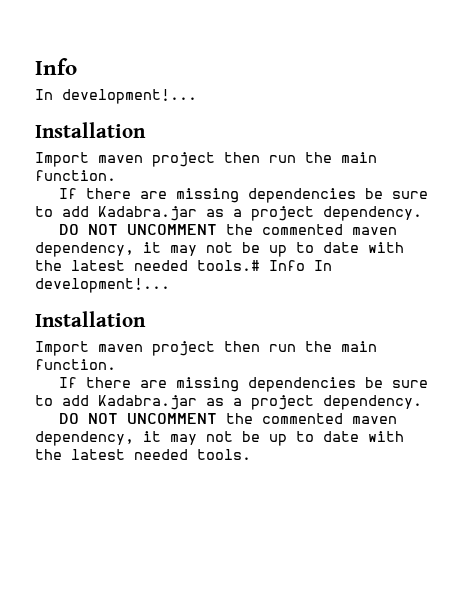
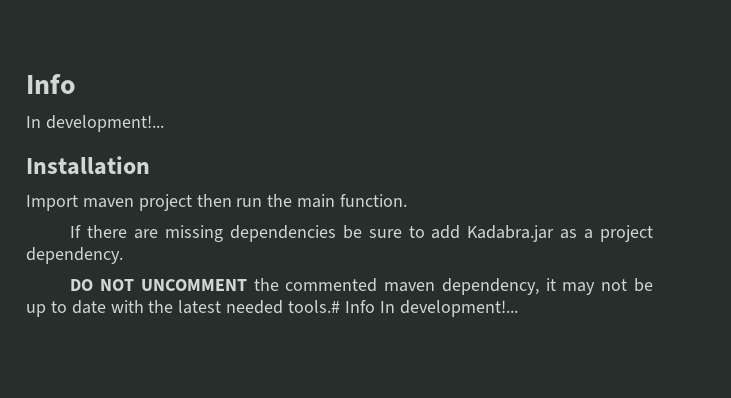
[35,311,146,327] [35,341,377,356] [35,359,116,370] [59,377,429,392] [35,395,422,410] [59,413,398,424] [35,431,404,446] [35,449,251,460] // Installation // Import maven project then run the main function. // If there are missing dependencies be sure to add Kadabra.jar as a project dependency. // DO NOT UNCOMMENT the commented maven dependency, it may not be up to date with the latest needed tools. -> (518, 308) none

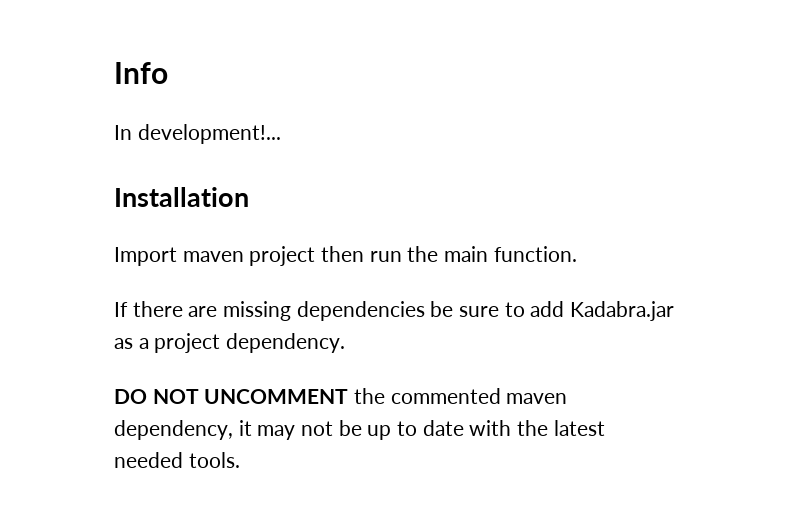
[288,300,518,317] tools.# Info In development!... -> [188,452,240,468] tools.

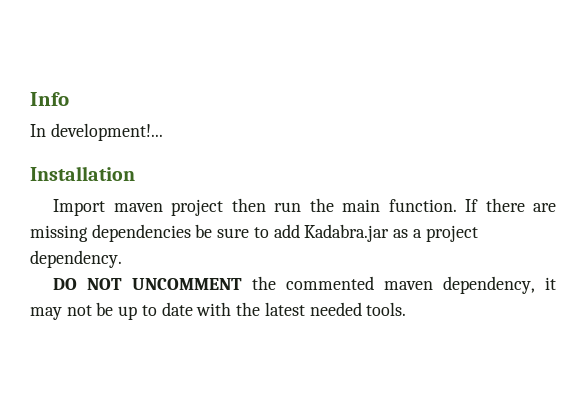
(577, 254) // -> (457, 205) none

